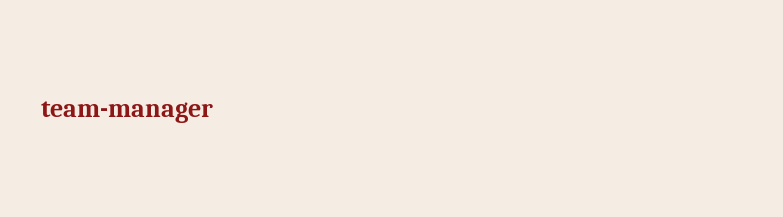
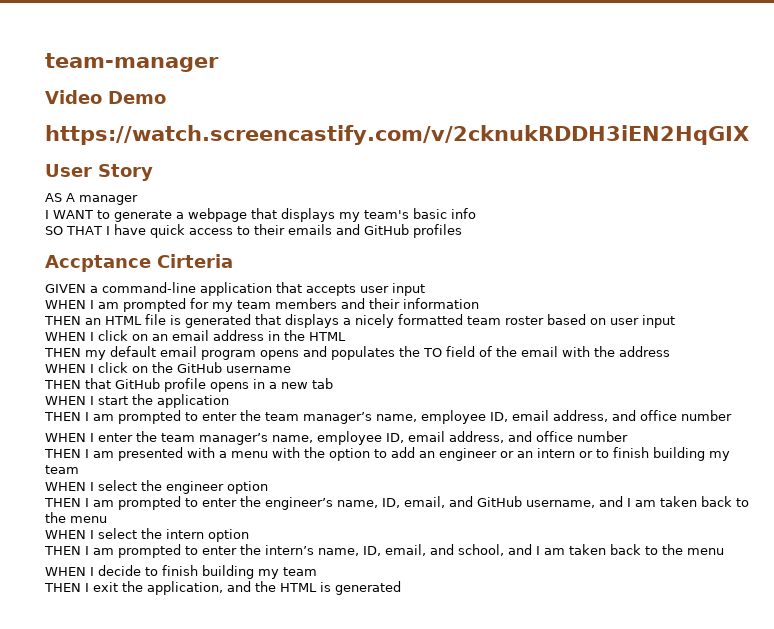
(213, 112) none -> [45,90,166,104] [45,125,749,145] [45,164,153,181] [45,193,138,205] [45,208,476,222] [45,224,462,238] [45,254,233,272] [45,282,425,296] [45,298,479,312] [44,314,675,328] [45,330,346,341] [44,346,670,360] [45,362,291,373] [44,378,333,392] [45,394,229,408] [44,410,732,424] [45,431,628,445] [44,447,730,461] [45,465,79,474] [45,480,268,494] [44,496,749,510] [45,512,107,523] [45,528,249,542] [44,544,724,558] [45,565,317,579] [44,581,401,595] // Video Demo // https://watch.screencastify.com/v/2cknukRDDH3iEN2HqGIX // User Story // AS A manager // I WANT to generate a webpage that displays my team's basic info // SO THAT I have quick access to their emails and GitHub profiles // Accptance Cirteria // GIVEN a command-line application that accepts user input // WHEN I am prompted for my team members and their information // THEN an HTML file is generated that displays a nicely formatted team roster based on user input // WHEN I click on an email address in the HTML // THEN my default email program opens and populates the TO field of the email with the address // WHEN I click on the GitHub username // THEN that GitHub profile opens in a new tab // WHEN I start the application // THEN I am prompted to enter the team manager’s name, employee ID, email address, and office number // WHEN I enter the team manager’s name, employee ID, email address, and office number // THEN I am presented with a menu with the option to add an engineer or an intern or to finish building my team // WHEN I select the engineer option // THEN I am prompted to enter the engineer’s name, ID, email, and GitHub username, and I am taken back to the menu // WHEN I select the intern option // THEN I am prompted to enter the intern’s name, ID, email, and school, and I am taken back to the menu // WHEN I decide to finish building my team // THEN I exit the application, and the HTML is generated

